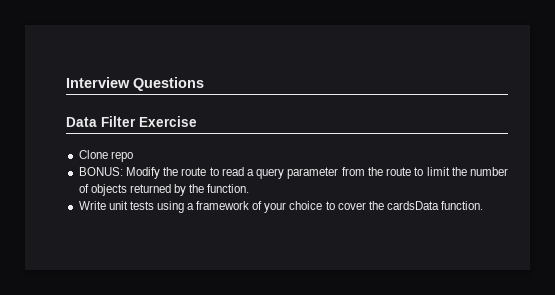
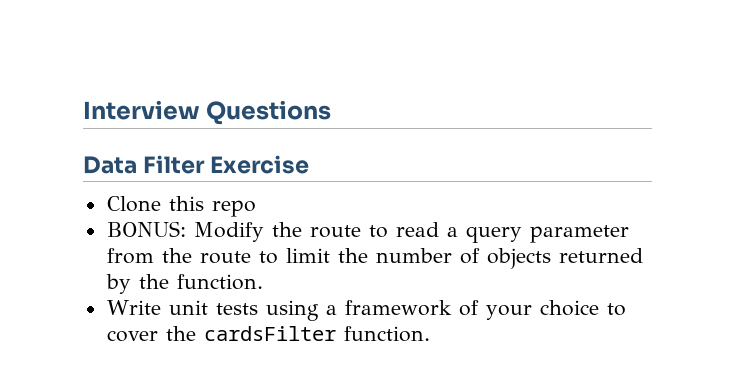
(108, 154) none -> [168,196,204,211] this
[386,201,439,210] cardsData -> [203,326,336,341] cardsFilter

